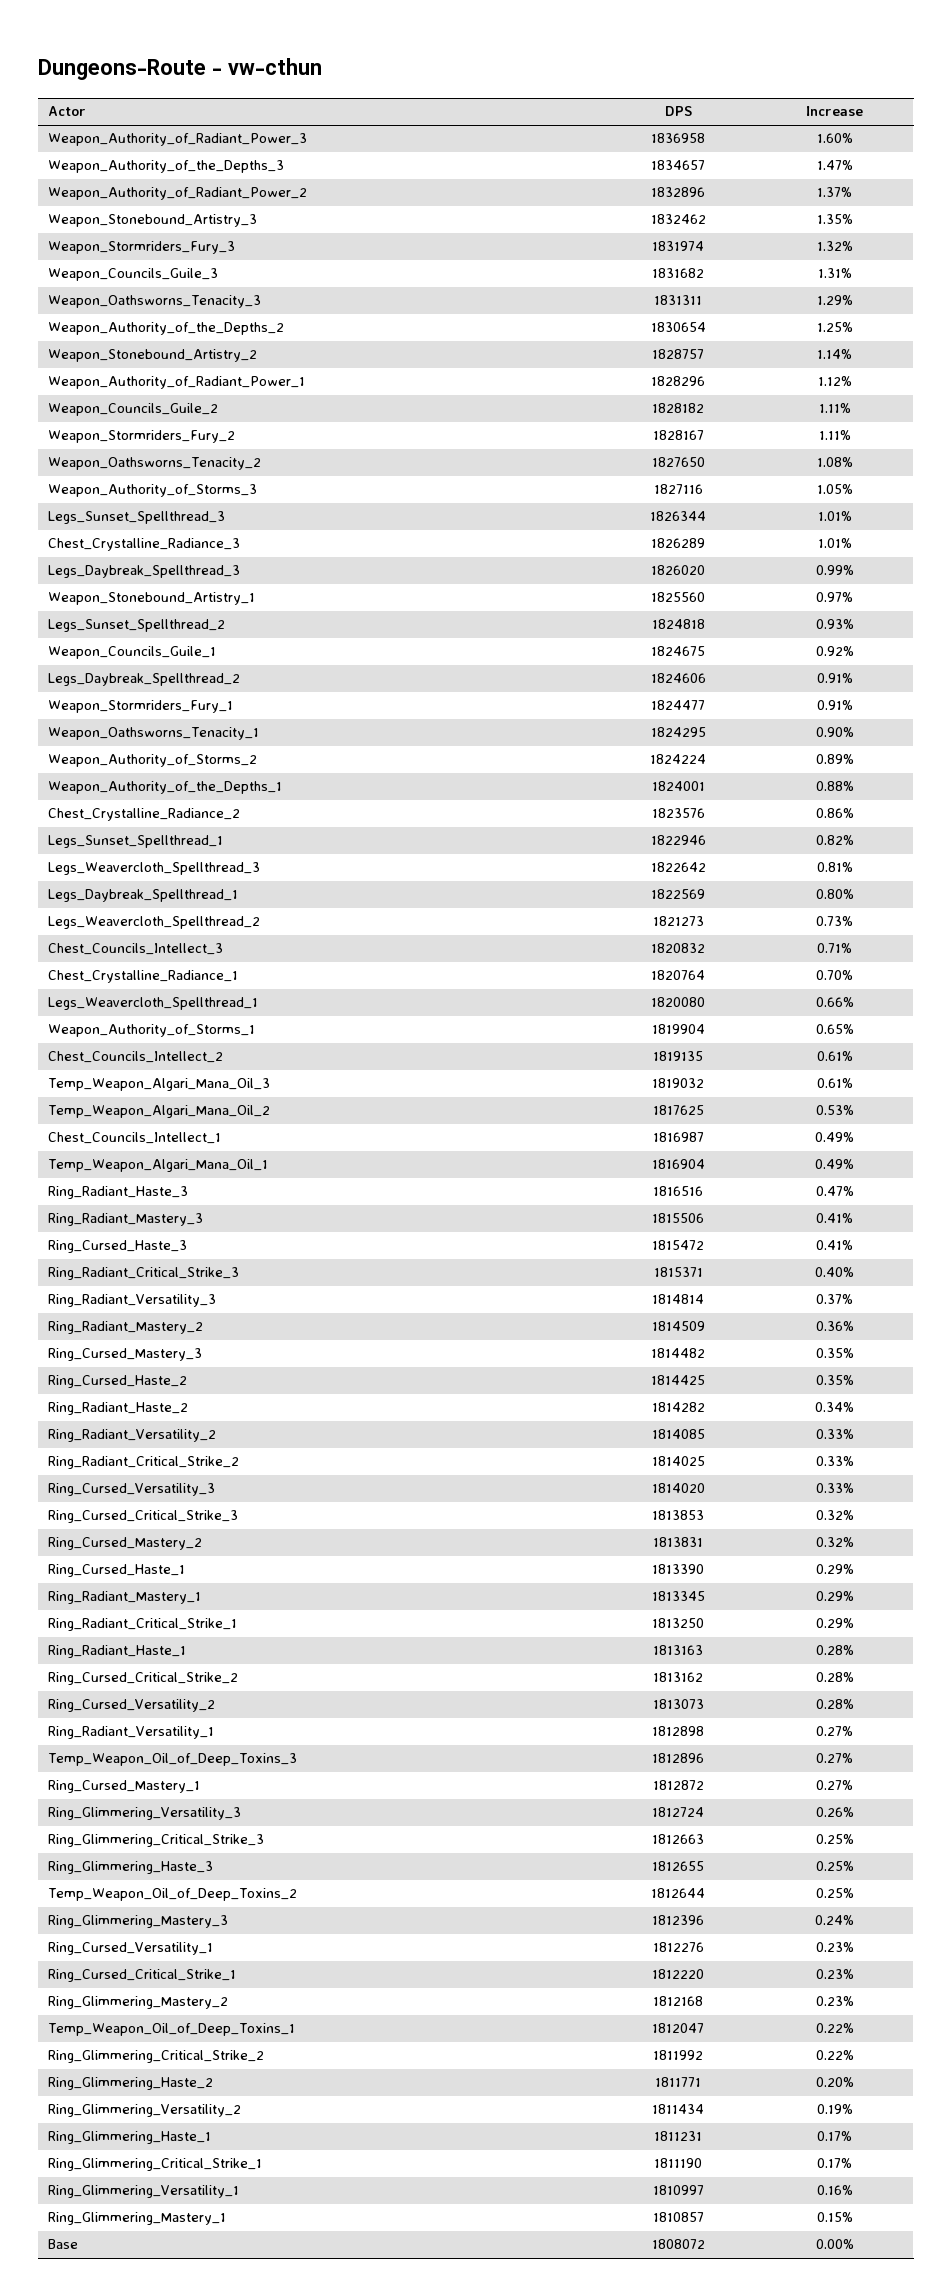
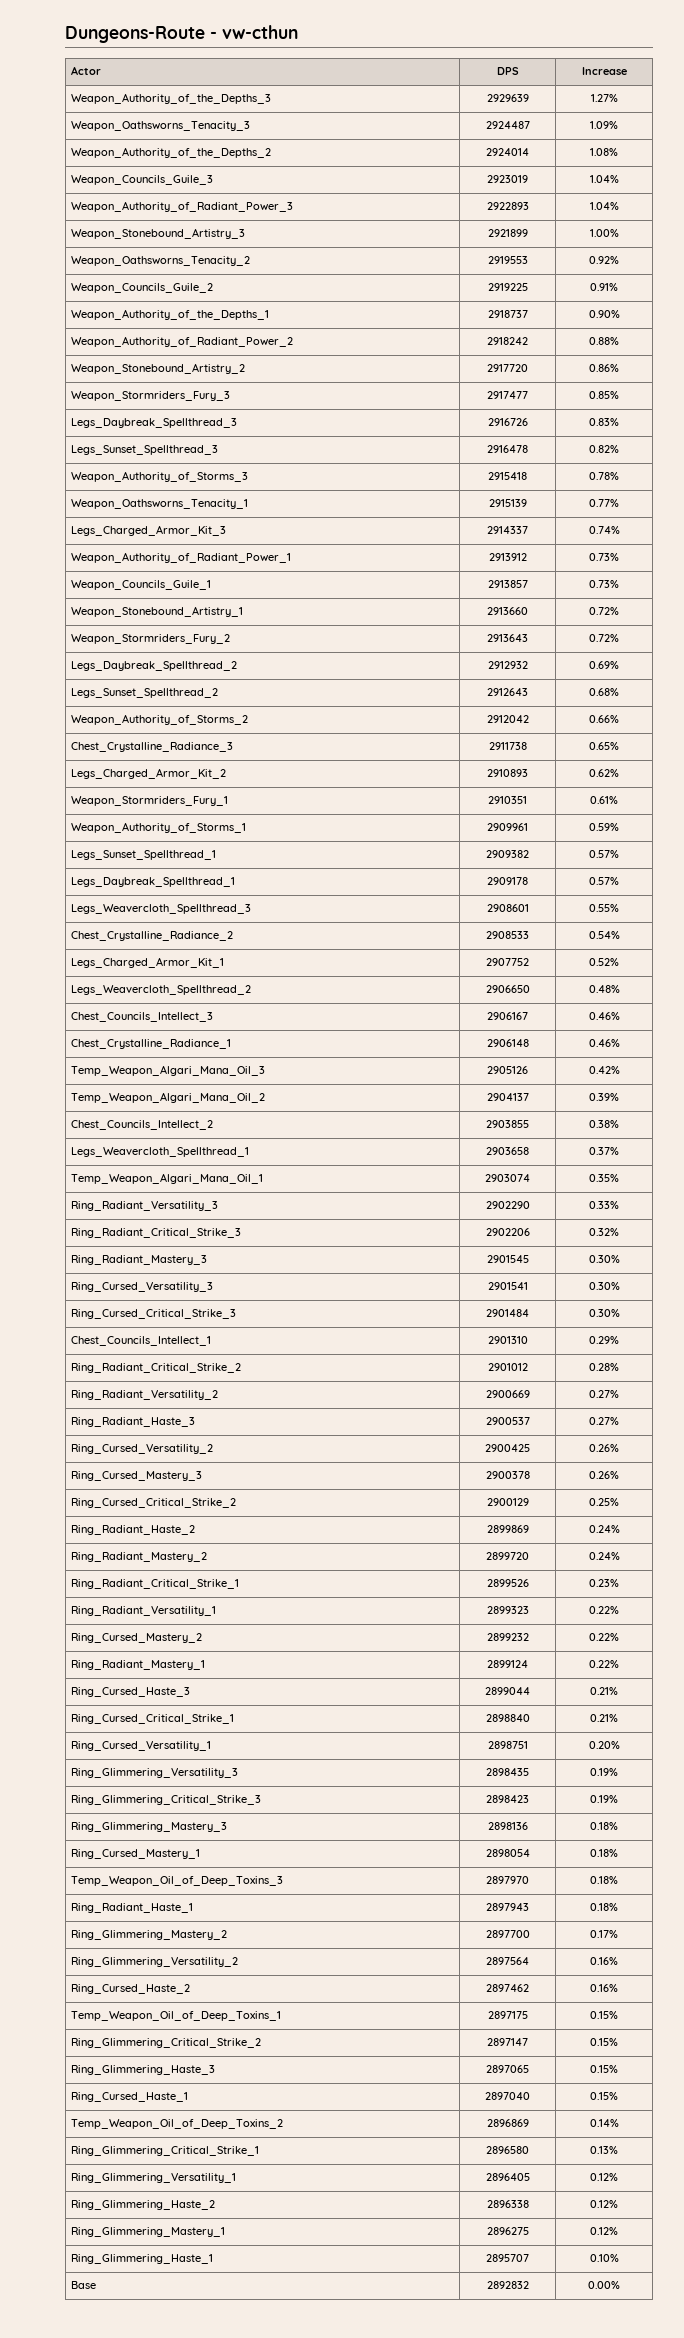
[48,133,308,146] [651,133,705,143] [816,133,853,143] [48,160,285,173] [651,160,705,170] [816,160,853,170] [48,187,308,200] [651,187,705,197] [817,187,852,197] [48,214,258,227] [650,214,706,224] [816,214,853,224] [48,241,236,254] [652,241,704,251] [816,241,853,251] [48,268,219,281] [652,268,704,278] [817,268,852,278] [48,295,262,308] [654,295,702,305] [816,295,853,305] [48,322,285,335] [650,322,706,332] [816,322,853,332] [48,349,258,362] [652,349,704,359] [817,349,852,359] [48,376,306,389] [651,376,705,386] [817,376,852,386] [48,403,219,416] [652,403,704,413] [818,403,851,413] [48,430,236,443] [652,430,704,440] [818,430,851,440] [48,457,262,470] [651,457,705,467] [816,457,853,467] [48,484,258,497] [653,484,703,494] [816,484,853,494] [48,511,226,524] [650,511,706,521] [817,511,852,521] [48,538,241,551] [651,538,705,548] [817,538,852,548] [48,565,241,578] [651,565,705,575] [815,565,854,575] [48,592,256,605] [651,592,705,602] [816,592,853,602] [48,619,226,632] [651,619,705,629] [815,619,854,629] [48,646,217,659] [651,646,705,656] [815,646,854,656] [48,673,241,686] [650,673,706,683] [816,673,853,683] [48,700,234,713] [651,700,705,710] [816,700,853,710] [48,727,260,740] [650,727,706,737] [815,727,854,737] [48,754,258,767] [650,754,706,764] [815,754,854,764] [48,781,283,794] [651,781,705,791] [815,781,854,791] [48,808,241,821] [651,808,705,818] [815,808,854,818] [48,835,224,848] [650,835,706,845] [815,835,854,845] [48,862,261,875] [650,862,706,872] [816,862,853,872] [48,889,239,902] [651,889,705,899] [815,889,854,899] Weapon_Authority_of_Radiant_Power_3 | 1836958 | 1.60% // Weapon_Authority_of_the_Depths_3 | 1834657 | 1.47% // Weapon_Authority_of_Radiant_Power_2 | 1832896 | 1.37% // Weapon_Stonebound_Artistry_3 | 1832462 | 1.35% // Weapon_Stormriders_Fury_3 | 1831974 | 1.32% // Weapon_Councils_Guile_3 | 1831682 | 1.31% // Weapon_Oathsworns_Tenacity_3 | 1831311 | 1.29% // Weapon_Authority_of_the_Depths_2 | 1830654 | 1.25% // Weapon_Stonebound_Artistry_2 | 1828757 | 1.14% // Weapon_Authority_of_Radiant_Power_1 | 1828296 | 1.12% // Weapon_Councils_Guile_2 | 1828182 | 1.11% // Weapon_Stormriders_Fury_2 | 1828167 | 1.11% // Weapon_Oathsworns_Tenacity_2 | 1827650 | 1.08% // Weapon_Authority_of_Storms_3 | 1827116 | 1.05% // Legs_Sunset_Spellthread_3 | 1826344 | 1.01% // Chest_Crystalline_Radiance_3 | 1826289 | 1.01% // Legs_Daybreak_Spellthread_3 | 1826020 | 0.99% // Weapon_Stonebound_Artistry_1 | 1825560 | 0.97% // Legs_Sunset_Spellthread_2 | 1824818 | 0.93% // Weapon_Councils_Guile_1 | 1824675 | 0.92% // Legs_Daybreak_Spellthread_2 | 1824606 | 0.91% // Weapon_Stormriders_Fury_1 | 1824477 | 0.91% // Weapon_Oathsworns_Tenacity_1 | 1824295 | 0.90% // Weapon_Authority_of_Storms_2 | 1824224 | 0.89% // Weapon_Authority_of_the_Depths_1 | 1824001 | 0.88% // Chest_Crystalline_Radiance_2 | 1823576 | 0.86% // Legs_Sunset_Spellthread_1 | 1822946 | 0.82% // Legs_Weavercloth_Spellthread_3 | 1822642 | 0.81% // Legs_Daybreak_Spellthread_1 | 1822569 | 0.80% -> [70,93,271,104] [486,94,529,102] [590,94,618,102] [70,121,250,131] [485,121,530,129] [590,121,618,129] [70,147,271,158] [486,148,529,156] [590,148,618,156] [70,175,213,185] [487,175,528,183] [589,175,619,183] [70,201,293,212] [486,202,529,210] [589,202,619,210] [70,228,245,239] [487,229,528,237] [589,229,619,237] [70,256,250,266] [487,256,528,264] [589,256,619,264] [70,283,213,293] [487,283,528,291] [590,283,618,291] [70,309,269,320] [487,310,528,318] [588,310,620,318] [70,336,293,347] [487,337,528,345] [589,337,619,345] [70,363,245,374] [487,364,528,372] [589,364,619,372] [70,391,230,401] [487,391,528,399] [589,391,619,399] [70,418,237,428] [487,418,528,426] [589,418,619,426] [70,445,218,455] [487,445,528,453] [589,445,619,453] [70,471,248,482] [488,472,527,480] [589,472,619,480] [70,499,248,509] [488,499,527,507] [589,499,619,507] [70,525,226,536] [487,526,528,534] [588,526,620,534] [70,552,291,563] [488,553,527,561] [589,553,619,561] [70,580,211,590] [487,580,528,588] [589,580,619,588] [70,606,243,617] [487,607,528,615] [589,607,619,615] [70,634,230,644] [487,634,528,642] [589,634,619,642] [70,661,237,671] [487,661,528,669] [589,661,619,669] [70,688,218,698] [487,688,528,696] [589,688,619,696] [70,714,248,725] [486,715,529,723] [589,715,619,723] [70,742,233,752] [488,742,527,750] [589,742,619,750] [70,768,226,779] [487,769,528,777] [589,769,619,777] [70,796,228,806] [488,796,527,804] [590,796,618,804] [70,822,246,833] [487,823,528,831] [589,823,619,831] [70,850,216,860] [486,850,529,858] [589,850,619,858] [70,877,235,887] [487,877,528,885] [589,877,619,885] [70,904,251,914] [486,904,529,912] [589,904,619,912] [70,931,233,941] [486,931,529,939] [588,931,620,939] [70,957,224,968] [486,958,529,966] [589,958,619,966] Weapon_Authority_of_the_Depths_3 | 2929639 | 1.27% // Weapon_Oathsworns_Tenacity_3 | 2924487 | 1.09% // Weapon_Authority_of_the_Depths_2 | 2924014 | 1.08% // Weapon_Councils_Guile_3 | 2923019 | 1.04% // Weapon_Authority_of_Radiant_Power_3 | 2922893 | 1.04% // Weapon_Stonebound_Artistry_3 | 2921899 | 1.00% // Weapon_Oathsworns_Tenacity_2 | 2919553 | 0.92% // Weapon_Councils_Guile_2 | 2919225 | 0.91% // Weapon_Authority_of_the_Depths_1 | 2918737 | 0.90% // Weapon_Authority_of_Radiant_Power_2 | 2918242 | 0.88% // Weapon_Stonebound_Artistry_2 | 2917720 | 0.86% // Weapon_Stormriders_Fury_3 | 2917477 | 0.85% // Legs_Daybreak_Spellthread_3 | 2916726 | 0.83% // Legs_Sunset_Spellthread_3 | 2916478 | 0.82% // Weapon_Authority_of_Storms_3 | 2915418 | 0.78% // Weapon_Oathsworns_Tenacity_1 | 2915139 | 0.77% // Legs_Charged_Armor_Kit_3 | 2914337 | 0.74% // Weapon_Authority_of_Radiant_Power_1 | 2913912 | 0.73% // Weapon_Councils_Guile_1 | 2913857 | 0.73% // Weapon_Stonebound_Artistry_1 | 2913660 | 0.72% // Weapon_Stormriders_Fury_2 | 2913643 | 0.72% // Legs_Daybreak_Spellthread_2 | 2912932 | 0.69% // Legs_Sunset_Spellthread_2 | 2912643 | 0.68% // Weapon_Authority_of_Storms_2 | 2912042 | 0.66% // Chest_Crystalline_Radiance_3 | 2911738 | 0.65% // Legs_Charged_Armor_Kit_2 | 2910893 | 0.62% // Weapon_Stormriders_Fury_1 | 2910351 | 0.61% // Weapon_Authority_of_Storms_1 | 2909961 | 0.59% // Legs_Sunset_Spellthread_1 | 2909382 | 0.57% // Legs_Daybreak_Spellthread_1 | 2909178 | 0.57% // Legs_Weavercloth_Spellthread_3 | 2908601 | 0.55% // Chest_Crystalline_Radiance_2 | 2908533 | 0.54% // Legs_Charged_Armor_Kit_1 | 2907752 | 0.52%
[652,916,704,926] [816,916,853,926] 1821273 | 0.73% -> [485,985,530,993] [588,985,620,993] 2906650 | 0.48%
[651,943,705,953] [817,943,852,953] 1820832 | 0.71% -> [487,1012,528,1020] [588,1012,620,1020] 2906167 | 0.46%
[651,970,705,980] [816,970,853,980] [48,997,259,1010] [651,997,705,1007] [815,997,854,1007] [48,1024,256,1037] [651,1024,705,1034] [815,1024,854,1034] [48,1051,224,1063] [653,1051,703,1061] [816,1051,853,1061] [48,1078,271,1091] [652,1078,704,1088] [816,1078,853,1088] [48,1105,271,1118] [652,1105,704,1115] [815,1105,854,1115] [48,1132,222,1144] [652,1132,704,1142] [815,1132,854,1142] [48,1159,269,1172] [651,1159,705,1169] [815,1159,854,1169] [48,1186,189,1199] [653,1186,703,1196] [815,1186,854,1196] [48,1213,204,1226] [652,1213,704,1223] [816,1213,853,1223] [48,1240,188,1253] [652,1240,704,1250] [816,1240,853,1250] [48,1267,240,1280] [653,1267,703,1277] [815,1267,854,1277] [48,1294,217,1307] [652,1294,704,1304] [816,1294,853,1304] [48,1321,204,1334] [651,1321,705,1331] [815,1321,854,1331] [48,1348,203,1361] [651,1348,705,1358] [815,1348,854,1358] [48,1375,188,1388] [651,1375,705,1385] [815,1375,854,1385] [48,1402,189,1415] [651,1402,705,1412] [815,1402,854,1412] [48,1429,217,1442] [651,1429,705,1439] [815,1429,854,1439] [48,1456,240,1469] [651,1456,705,1466] [815,1456,854,1466] [48,1483,216,1496] [651,1483,705,1493] [815,1483,854,1493] [48,1510,239,1523] [652,1510,704,1520] [815,1510,854,1520] [48,1537,203,1550] [653,1537,703,1547] [815,1537,854,1547] [48,1564,186,1577] [652,1564,704,1574] [815,1564,854,1574] [48,1591,202,1604] [651,1591,705,1601] [815,1591,854,1601] [48,1618,238,1631] [652,1618,704,1628] [815,1618,854,1628] [48,1645,187,1658] [653,1645,703,1655] [815,1645,854,1655] [48,1672,239,1685] [653,1672,703,1682] [815,1672,854,1682] [48,1699,216,1712] [652,1699,704,1709] [815,1699,854,1709] [48,1726,215,1739] [652,1726,704,1736] [816,1726,853,1736] [48,1753,298,1766] [652,1753,704,1763] [816,1753,853,1763] [48,1780,201,1793] [652,1780,704,1790] [816,1780,853,1790] [48,1807,242,1820] [652,1807,704,1817] [815,1807,854,1817] [48,1834,265,1847] [652,1834,704,1844] [815,1834,854,1844] [48,1861,214,1874] [652,1861,704,1871] [815,1861,854,1871] [48,1888,298,1901] [651,1888,705,1898] [815,1888,854,1898] [48,1915,229,1928] [652,1915,704,1925] [815,1915,854,1925] [48,1942,214,1955] [652,1942,704,1952] [815,1942,854,1952] [48,1969,237,1982] [652,1969,704,1979] [815,1969,854,1979] [48,1996,229,2009] [653,1996,703,2006] [815,1996,854,2006] [48,2023,296,2036] [652,2023,704,2033] [815,2023,854,2033] [48,2050,265,2063] [653,2050,703,2060] [815,2050,854,2060] [48,2077,214,2090] [655,2077,701,2087] [815,2077,854,2087] [48,2104,242,2117] [652,2104,704,2114] [816,2104,853,2114] [48,2131,212,2144] [654,2131,702,2141] [817,2131,852,2141] [48,2158,263,2171] [654,2158,702,2168] [817,2158,852,2168] [48,2185,240,2198] [652,2185,704,2195] [816,2185,853,2195] [48,2212,227,2225] [652,2212,704,2222] [816,2212,853,2222] 1820764 | 0.70% // Legs_Weavercloth_Spellthread_1 | 1820080 | 0.66% // Weapon_Authority_of_Storms_1 | 1819904 | 0.65% // Chest_Councils_Intellect_2 | 1819135 | 0.61% // Temp_Weapon_Algari_Mana_Oil_3 | 1819032 | 0.61% // Temp_Weapon_Algari_Mana_Oil_2 | 1817625 | 0.53% // Chest_Councils_Intellect_1 | 1816987 | 0.49% // Temp_Weapon_Algari_Mana_Oil_1 | 1816904 | 0.49% // Ring_Radiant_Haste_3 | 1816516 | 0.47% // Ring_Radiant_Mastery_3 | 1815506 | 0.41% // Ring_Cursed_Haste_3 | 1815472 | 0.41% // Ring_Radiant_Critical_Strike_3 | 1815371 | 0.40% // Ring_Radiant_Versatility_3 | 1814814 | 0.37% // Ring_Radiant_Mastery_2 | 1814509 | 0.36% // Ring_Cursed_Mastery_3 | 1814482 | 0.35% // Ring_Cursed_Haste_2 | 1814425 | 0.35% // Ring_Radiant_Haste_2 | 1814282 | 0.34% // Ring_Radiant_Versatility_2 | 1814085 | 0.33% // Ring_Radiant_Critical_Strike_2 | 1814025 | 0.33% // Ring_Cursed_Versatility_3 | 1814020 | 0.33% // Ring_Cursed_Critical_Strike_3 | 1813853 | 0.32% // Ring_Cursed_Mastery_2 | 1813831 | 0.32% // Ring_Cursed_Haste_1 | 1813390 | 0.29% // Ring_Radiant_Mastery_1 | 1813345 | 0.29% // Ring_Radiant_Critical_Strike_1 | 1813250 | 0.29% // Ring_Radiant_Haste_1 | 1813163 | 0.28% // Ring_Cursed_Critical_Strike_2 | 1813162 | 0.28% // Ring_Cursed_Versatility_2 | 1813073 | 0.28% // Ring_Radiant_Versatility_1 | 1812898 | 0.27% // Temp_Weapon_Oil_of_Deep_Toxins_3 | 1812896 | 0.27% // Ring_Cursed_Mastery_1 | 1812872 | 0.27% // Ring_Glimmering_Versatility_3 | 1812724 | 0.26% // Ring_Glimmering_Critical_Strike_3 | 1812663 | 0.25% // Ring_Glimmering_Haste_3 | 1812655 | 0.25% // Temp_Weapon_Oil_of_Deep_Toxins_2 | 1812644 | 0.25% // Ring_Glimmering_Mastery_3 | 1812396 | 0.24% // Ring_Cursed_Versatility_1 | 1812276 | 0.23% // Ring_Cursed_Critical_Strike_1 | 1812220 | 0.23% // Ring_Glimmering_Mastery_2 | 1812168 | 0.23% // Temp_Weapon_Oil_of_Deep_Toxins_1 | 1812047 | 0.22% // Ring_Glimmering_Critical_Strike_2 | 1811992 | 0.22% // Ring_Glimmering_Haste_2 | 1811771 | 0.20% // Ring_Glimmering_Versatility_2 | 1811434 | 0.19% // Ring_Glimmering_Haste_1 | 1811231 | 0.17% // Ring_Glimmering_Critical_Strike_1 | 1811190 | 0.17% // Ring_Glimmering_Versatility_1 | 1810997 | 0.16% // Ring_Glimmering_Mastery_1 | 1810857 | 0.15% -> [486,1039,529,1047] [588,1039,620,1047] [70,1065,265,1076] [487,1066,528,1074] [588,1066,620,1074] [70,1092,265,1103] [486,1093,529,1101] [589,1093,619,1101] [70,1120,213,1130] [486,1120,529,1128] [589,1120,619,1128] [70,1147,249,1157] [486,1147,529,1155] [589,1147,619,1155] [70,1173,263,1184] [485,1174,530,1182] [589,1174,619,1182] [70,1201,218,1211] [485,1201,530,1209] [589,1201,619,1209] [70,1228,241,1238] [485,1228,530,1236] [589,1228,619,1236] [70,1255,207,1265] [486,1255,529,1263] [588,1255,620,1263] [70,1282,213,1292] [487,1282,528,1290] [588,1282,620,1290] [70,1309,236,1319] [486,1309,529,1317] [588,1309,620,1317] [70,1336,211,1346] [487,1336,528,1344] [589,1336,619,1344] [70,1363,241,1373] [487,1363,528,1371] [589,1363,619,1371] [70,1390,218,1400] [485,1390,530,1398] [589,1390,619,1398] [70,1417,195,1427] [485,1417,530,1425] [589,1417,619,1425] [70,1444,213,1454] [485,1444,530,1452] [589,1444,619,1452] [70,1471,202,1481] [485,1471,530,1479] [589,1471,619,1479] [70,1498,236,1508] [486,1498,529,1506] [589,1498,619,1506] [70,1525,195,1535] [486,1525,529,1533] [588,1525,620,1533] [70,1552,207,1562] [486,1552,529,1560] [588,1552,620,1560] [70,1579,239,1589] [486,1579,529,1587] [589,1579,619,1587] [70,1606,216,1616] [486,1606,529,1614] [589,1606,619,1614] [70,1633,202,1643] [486,1633,529,1641] [589,1633,619,1641] [70,1660,205,1670] [487,1660,528,1668] [589,1660,619,1668] [70,1687,190,1697] [485,1687,530,1695] [590,1687,618,1695] [70,1714,234,1724] [485,1714,530,1722] [590,1714,618,1722] [70,1741,211,1751] [487,1741,528,1749] [588,1741,620,1749] [70,1768,238,1778] [486,1768,529,1776] [590,1768,618,1776] [70,1795,261,1805] [486,1795,529,1803] [590,1795,618,1803] [70,1822,227,1832] [487,1822,528,1830] [590,1822,618,1830] [70,1849,200,1859] [485,1849,530,1857] [590,1849,618,1857] [70,1876,283,1886] [486,1876,529,1884] [590,1876,618,1884] [70,1903,193,1913] [486,1903,529,1911] [590,1903,618,1911] [70,1930,227,1940] [485,1930,530,1938] [590,1930,618,1938] [70,1957,238,1967] [486,1957,529,1965] [590,1957,618,1965] [70,1984,190,1994] [486,1984,529,1992] [590,1984,618,1992] [70,2011,281,2021] [487,2011,528,2019] [590,2011,618,2019] [70,2038,261,2048] [487,2038,528,2046] [590,2038,618,2046] [70,2065,215,2075] [486,2065,529,2073] [590,2065,618,2073] [70,2092,188,2102] [485,2092,530,2100] [590,2092,618,2100] [70,2119,283,2129] [486,2119,529,2127] [589,2119,619,2127] [70,2146,259,2156] [486,2146,529,2154] [590,2146,618,2154] [70,2173,236,2183] [485,2173,530,2181] [590,2173,618,2181] [70,2200,215,2210] [486,2200,529,2208] [590,2200,618,2208] [70,2227,225,2237] [486,2227,529,2235] [590,2227,618,2235] [70,2254,213,2264] [486,2254,529,2262] [589,2254,619,2262] 2906148 | 0.46% // Temp_Weapon_Algari_Mana_Oil_3 | 2905126 | 0.42% // Temp_Weapon_Algari_Mana_Oil_2 | 2904137 | 0.39% // Chest_Councils_Intellect_2 | 2903855 | 0.38% // Legs_Weavercloth_Spellthread_1 | 2903658 | 0.37% // Temp_Weapon_Algari_Mana_Oil_1 | 2903074 | 0.35% // Ring_Radiant_Versatility_3 | 2902290 | 0.33% // Ring_Radiant_Critical_Strike_3 | 2902206 | 0.32% // Ring_Radiant_Mastery_3 | 2901545 | 0.30% // Ring_Cursed_Versatility_3 | 2901541 | 0.30% // Ring_Cursed_Critical_Strike_3 | 2901484 | 0.30% // Chest_Councils_Intellect_1 | 2901310 | 0.29% // Ring_Radiant_Critical_Strike_2 | 2901012 | 0.28% // Ring_Radiant_Versatility_2 | 2900669 | 0.27% // Ring_Radiant_Haste_3 | 2900537 | 0.27% // Ring_Cursed_Versatility_2 | 2900425 | 0.26% // Ring_Cursed_Mastery_3 | 2900378 | 0.26% // Ring_Cursed_Critical_Strike_2 | 2900129 | 0.25% // Ring_Radiant_Haste_2 | 2899869 | 0.24% // Ring_Radiant_Mastery_2 | 2899720 | 0.24% // Ring_Radiant_Critical_Strike_1 | 2899526 | 0.23% // Ring_Radiant_Versatility_1 | 2899323 | 0.22% // Ring_Cursed_Mastery_2 | 2899232 | 0.22% // Ring_Radiant_Mastery_1 | 2899124 | 0.22% // Ring_Cursed_Haste_3 | 2899044 | 0.21% // Ring_Cursed_Critical_Strike_1 | 2898840 | 0.21% // Ring_Cursed_Versatility_1 | 2898751 | 0.20% // Ring_Glimmering_Versatility_3 | 2898435 | 0.19% // Ring_Glimmering_Critical_Strike_3 | 2898423 | 0.19% // Ring_Glimmering_Mastery_3 | 2898136 | 0.18% // Ring_Cursed_Mastery_1 | 2898054 | 0.18% // Temp_Weapon_Oil_of_Deep_Toxins_3 | 2897970 | 0.18% // Ring_Radiant_Haste_1 | 2897943 | 0.18% // Ring_Glimmering_Mastery_2 | 2897700 | 0.17% // Ring_Glimmering_Versatility_2 | 2897564 | 0.16% // Ring_Cursed_Haste_2 | 2897462 | 0.16% // Temp_Weapon_Oil_of_Deep_Toxins_1 | 2897175 | 0.15% // Ring_Glimmering_Critical_Strike_2 | 2897147 | 0.15% // Ring_Glimmering_Haste_3 | 2897065 | 0.15% // Ring_Cursed_Haste_1 | 2897040 | 0.15% // Temp_Weapon_Oil_of_Deep_Toxins_2 | 2896869 | 0.14% // Ring_Glimmering_Critical_Strike_1 | 2896580 | 0.13% // Ring_Glimmering_Versatility_1 | 2896405 | 0.12% // Ring_Glimmering_Haste_2 | 2896338 | 0.12% // Ring_Glimmering_Mastery_1 | 2896275 | 0.12% // Ring_Glimmering_Haste_1 | 2895707 | 0.10%
[651,2239,705,2249] 1808072 -> [486,2281,529,2289] 2892832

